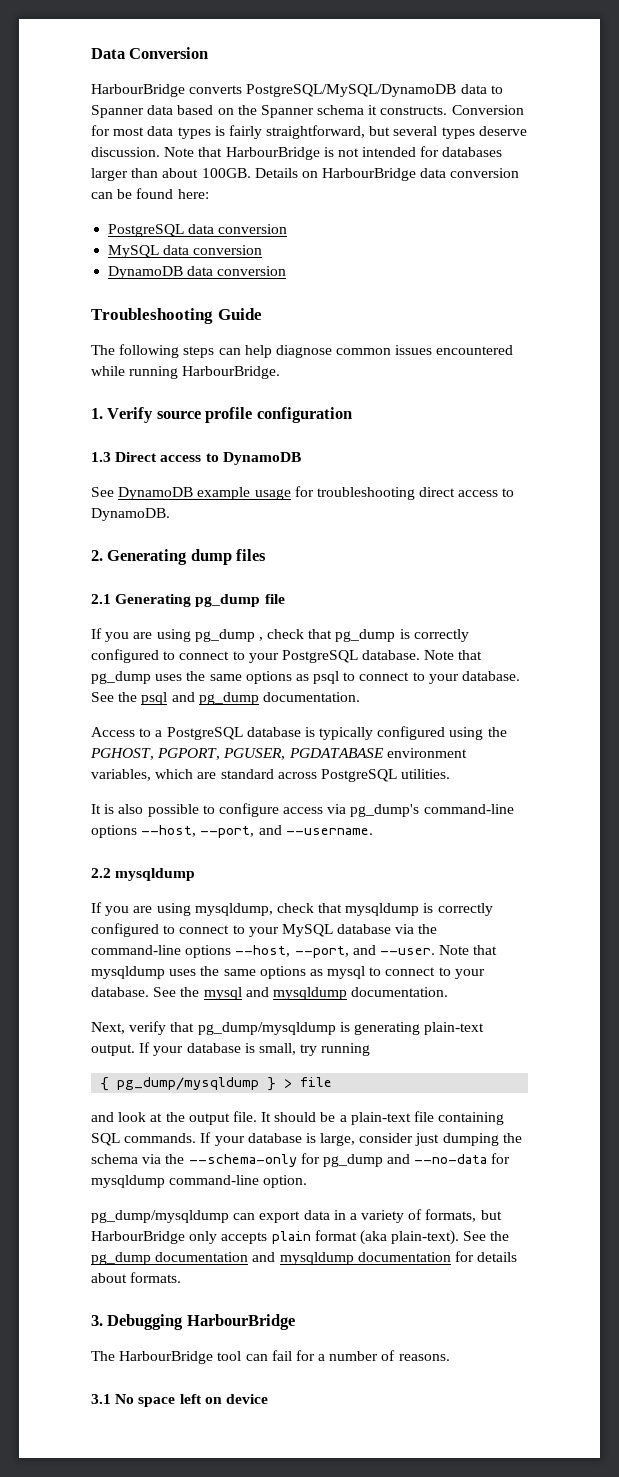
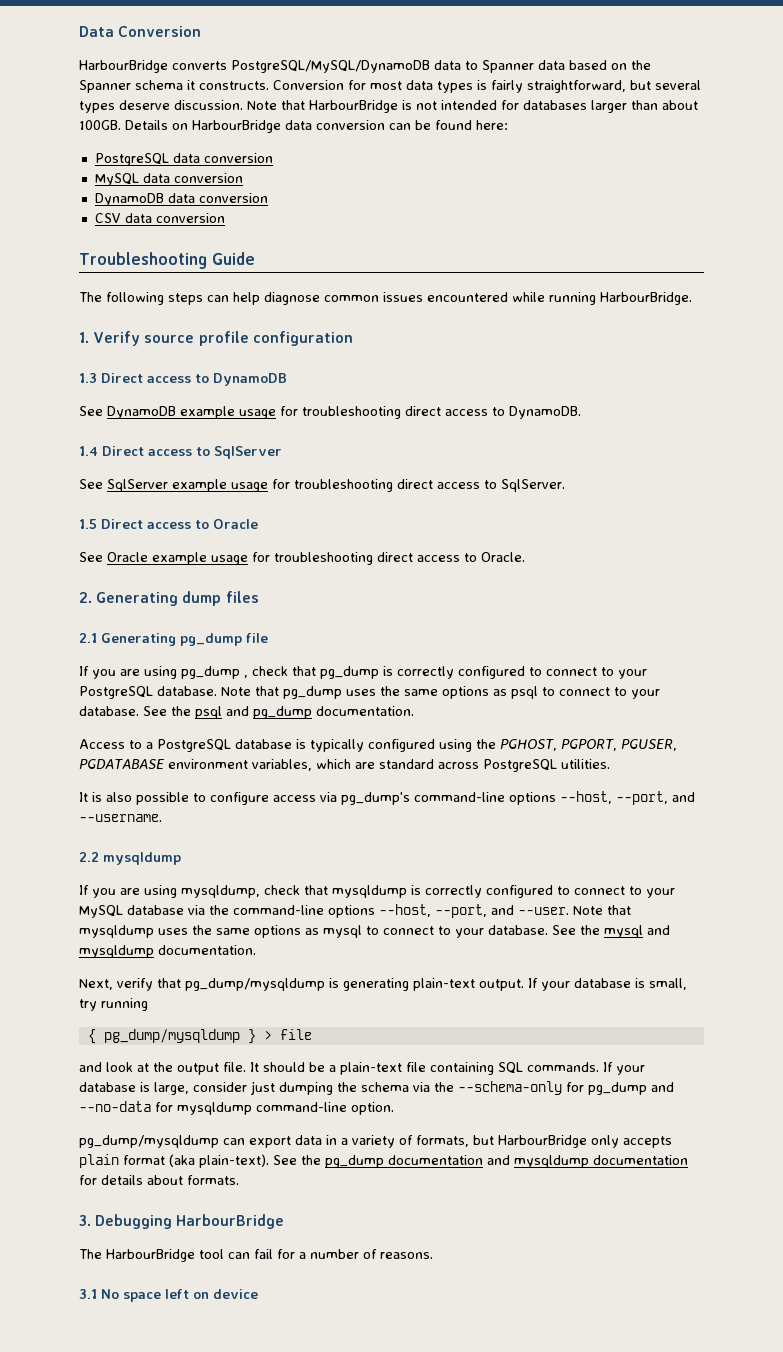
(287, 271) none -> [94,213,225,223] // CSV data conversion
(170, 514) none -> [79,446,282,459] [79,479,565,492] [79,519,258,529] [79,552,525,565] // 1.4 Direct access to SqlServer // See SqlServer example usage for troubleshooting direct access to SqlServer. // 1.5 Direct access to Oracle // See Oracle example usage for troubleshooting direct access to Oracle.

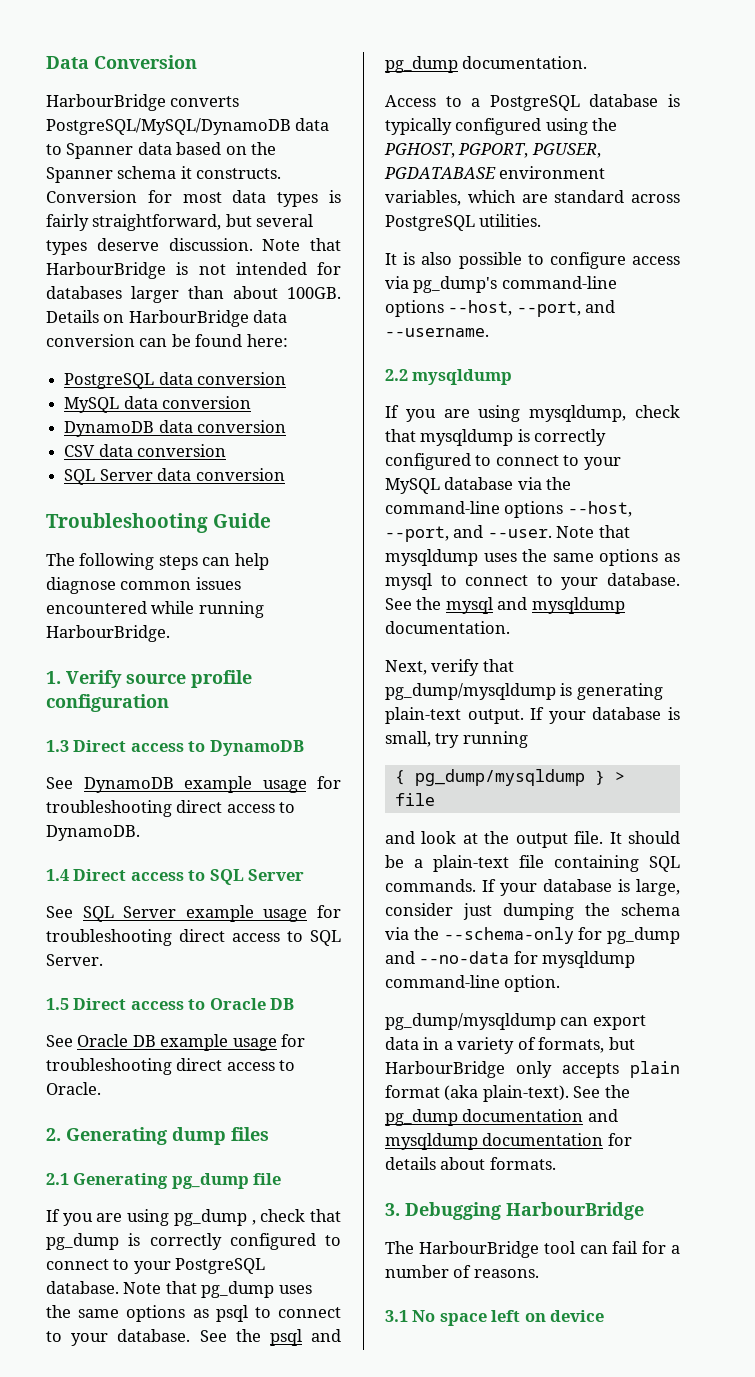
(225, 218) none -> [64,468,285,485] // SQL Server data conversion
[214,446,282,459] [79,479,565,492] SqlServer // See SqlServer example usage for troubleshooting direct access to SqlServer. -> [209,869,305,885] [46,905,341,922] [46,929,341,946] [46,954,103,966] SQL Server // See SQL Server example usage for troubleshooting direct access to SQL Server.
(258, 524) none -> [270,998,295,1010] DB
(148, 557) none -> [132,1035,156,1047] DB

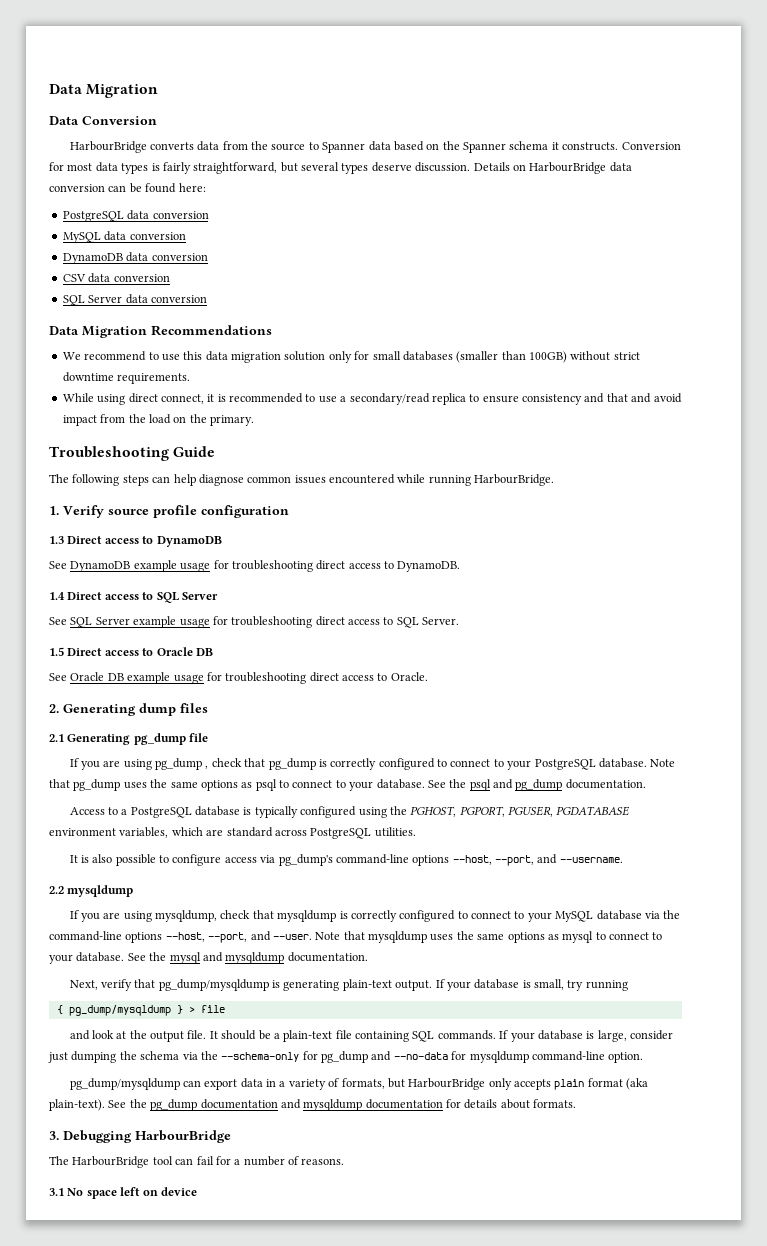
[46,56,89,69] Data -> [49,84,159,98] [49,116,79,125] Data Migration // Data
[46,118,330,135] PostgreSQL/MySQL/DynamoDB data -> [197,141,306,151] data from the source
[262,238,341,251] [46,262,341,279] [46,286,341,303] Note that HarbourBridge is not intended for databases larger than about 100GB. -> (471, 167) none
(285, 474) none -> [49,325,272,338] [62,351,640,363] [62,372,191,384] [62,393,682,405] [62,414,254,426] // Data Migration Recommendations // We recommend to use this data migration solution only for small databases (smaller than 100GB) without strict downtime requirements. // While using direct connect, it is recommended to use a secondary/read replica to ensure consistency and that and avoid impact from the load on the primary.

